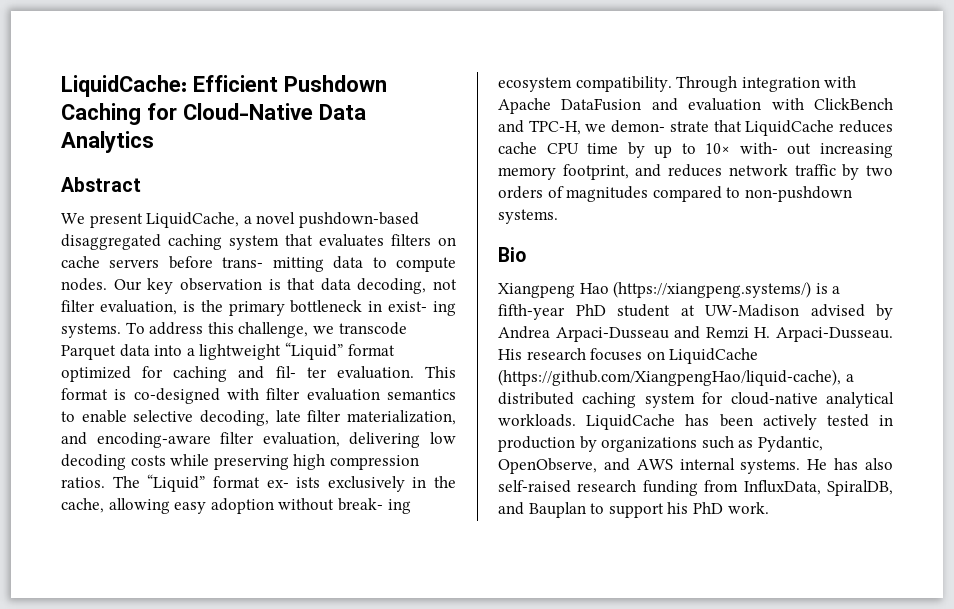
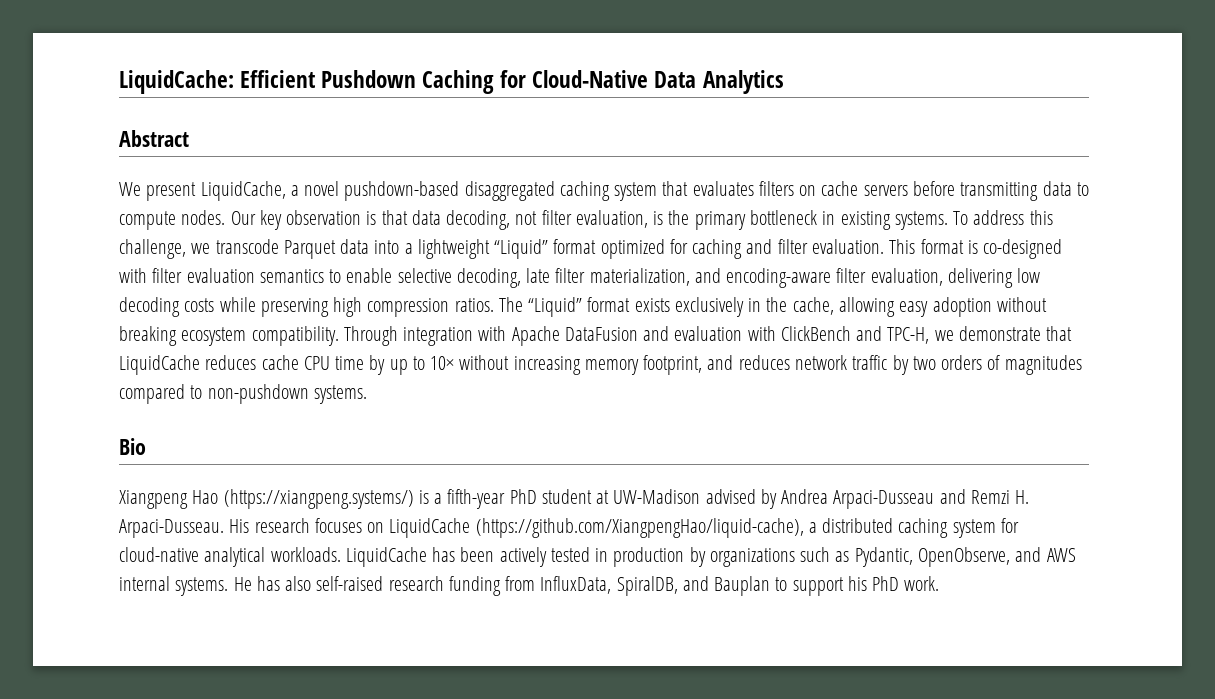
[222,257,324,272] trans- mitting -> [960,182,1039,201] transmitting
[388,301,456,316] exist- ing -> [840,211,891,230] existing
[275,366,327,378] fil- ter -> [777,239,808,254] filter
[266,477,321,488] ex- ists -> [634,298,670,312] exists
[337,498,411,514] break- ing -> [119,326,177,346] breaking
[611,120,709,133] demon- strate -> [958,326,1041,341] demonstrate
[739,142,812,155] with- out -> [459,355,510,370] without

